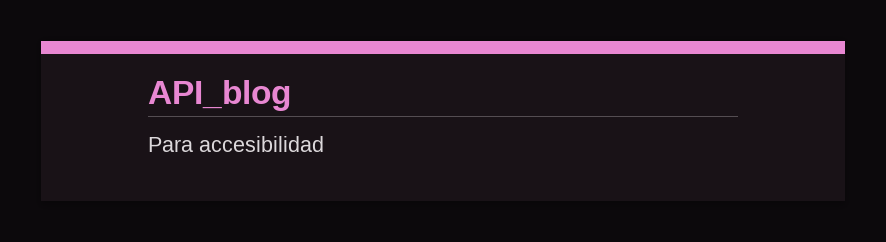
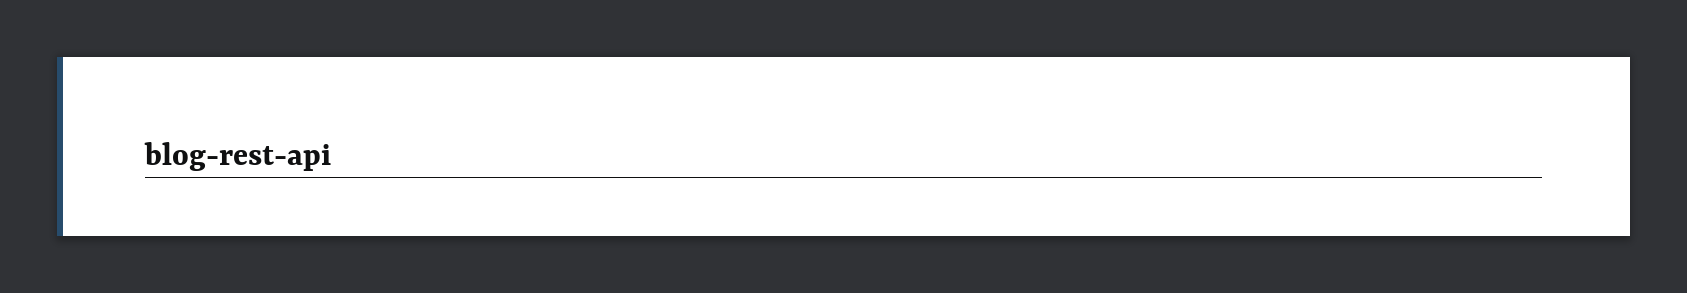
[148,80,291,111] [148,136,324,152] API_blog // Para accesibilidad -> [144,142,331,171] blog-rest-api

